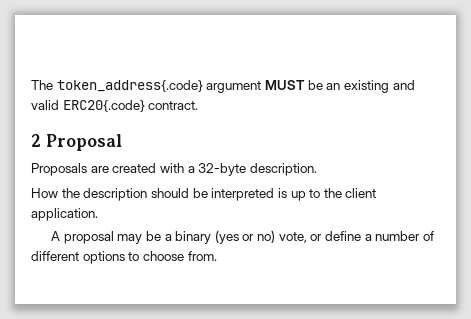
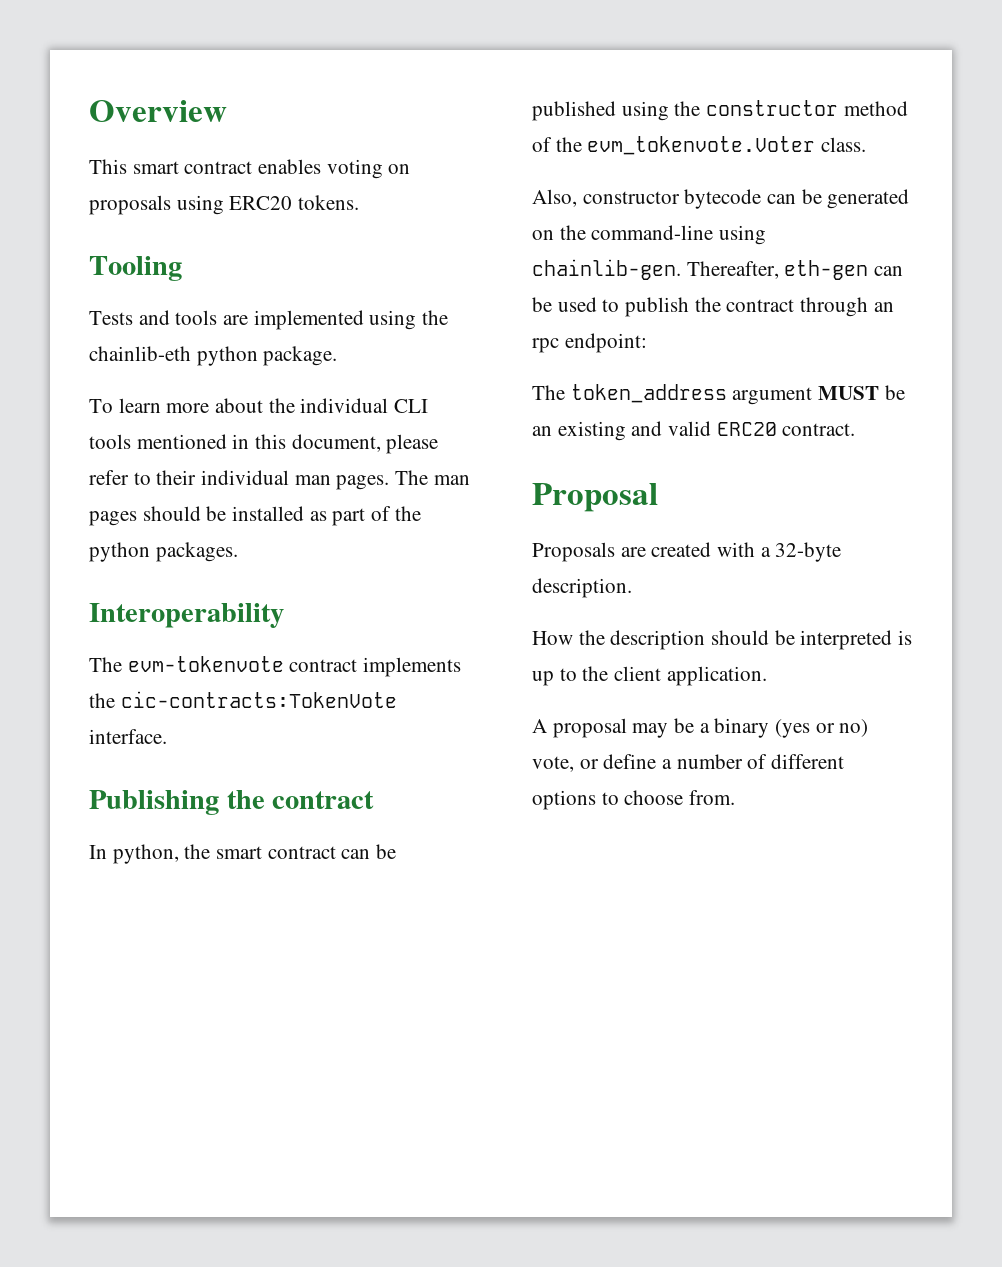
[31,80,203,92] The token_address{.code} -> [89,100,227,122] [89,159,411,179] [89,195,360,215] [89,256,182,281] [89,310,449,330] [89,346,338,366] [89,398,429,413] [89,434,439,454] [89,470,470,490] [89,506,421,526] [89,542,238,562] [89,603,284,628] [89,656,462,677] [89,691,397,708] [89,729,167,744] [89,790,375,815] [89,844,397,864] [532,100,908,121] [532,136,867,155] [532,189,910,209] [532,225,767,245] [532,259,904,280] [532,297,894,317] [532,333,647,353] [532,384,727,403] Overview // This smart contract enables voting on proposals using ERC20 tokens. // Tooling // Tests and tools are implemented using the chainlib-eth python package. // To learn more about the individual CLI tools mentioned in this document, please refer to their individual man pages. The man pages should be installed as part of the python packages. // Interoperability // The evm-tokenvote contract implements the cic-contracts:TokenVote interface. // Publishing the contract // In python, the smart contract can be published using the constructor method of the evm_tokenvote.Voter class. // Also, constructor bytecode can be generated on the command-line using chainlib-gen. Thereafter, eth-gen can be used to publish the contract through an rpc endpoint: // The token_address
[62,100,145,112] ERC20{.code} -> [716,422,777,436] ERC20
[31,134,41,147] 2 -> (856, 429) none

